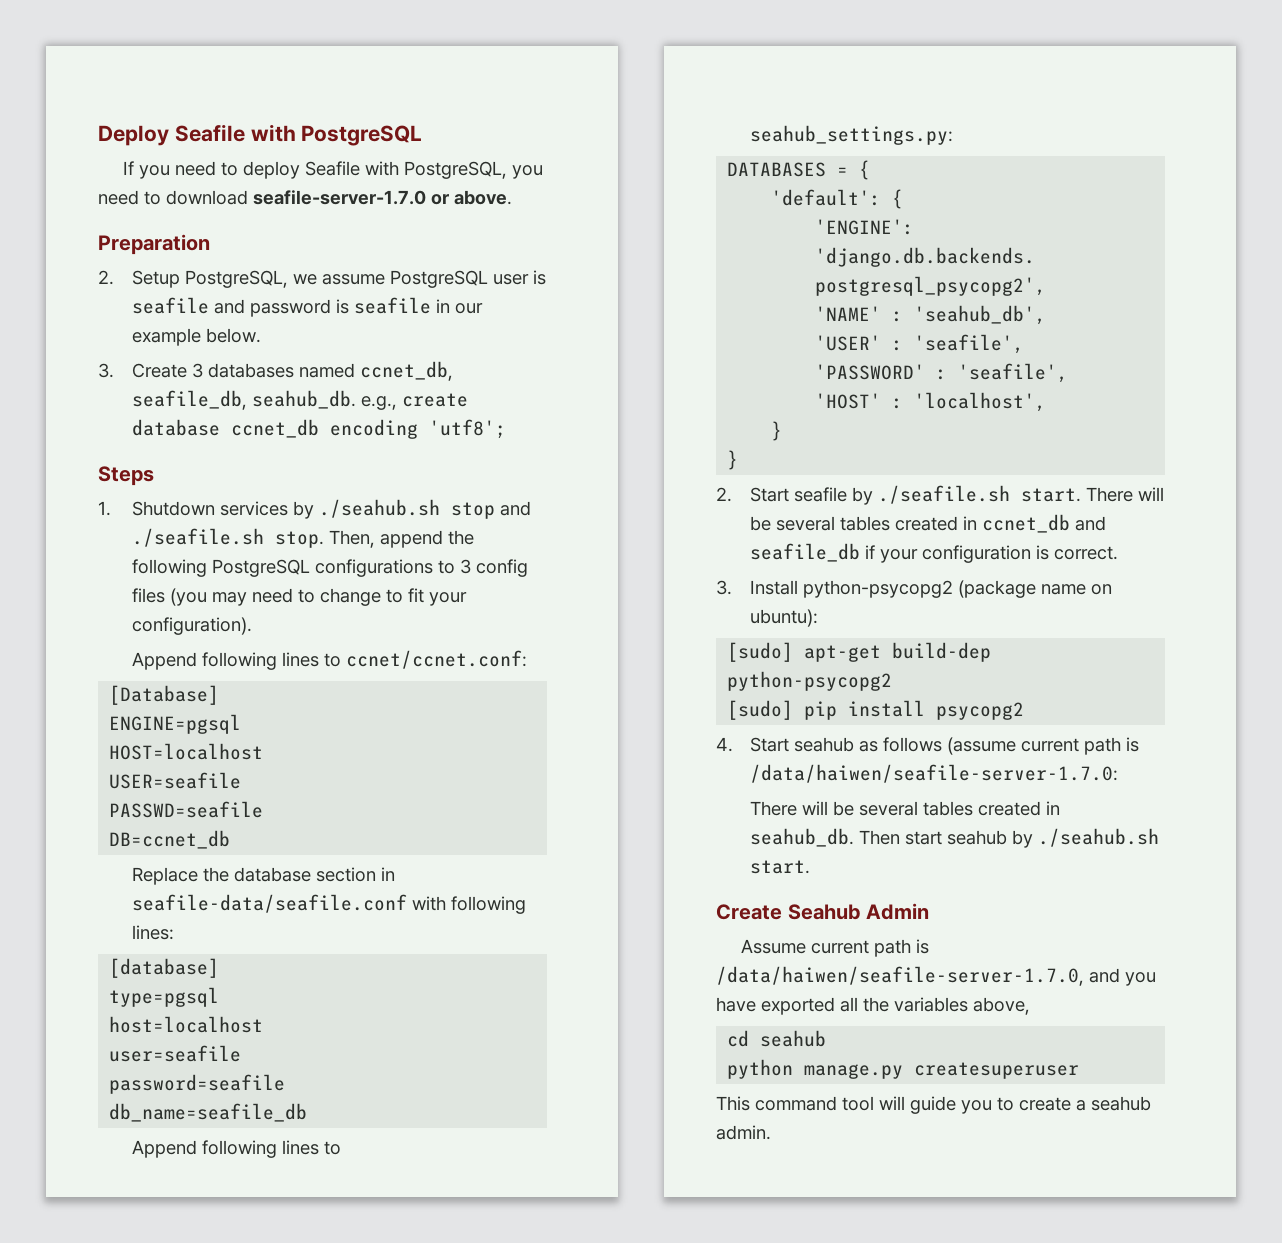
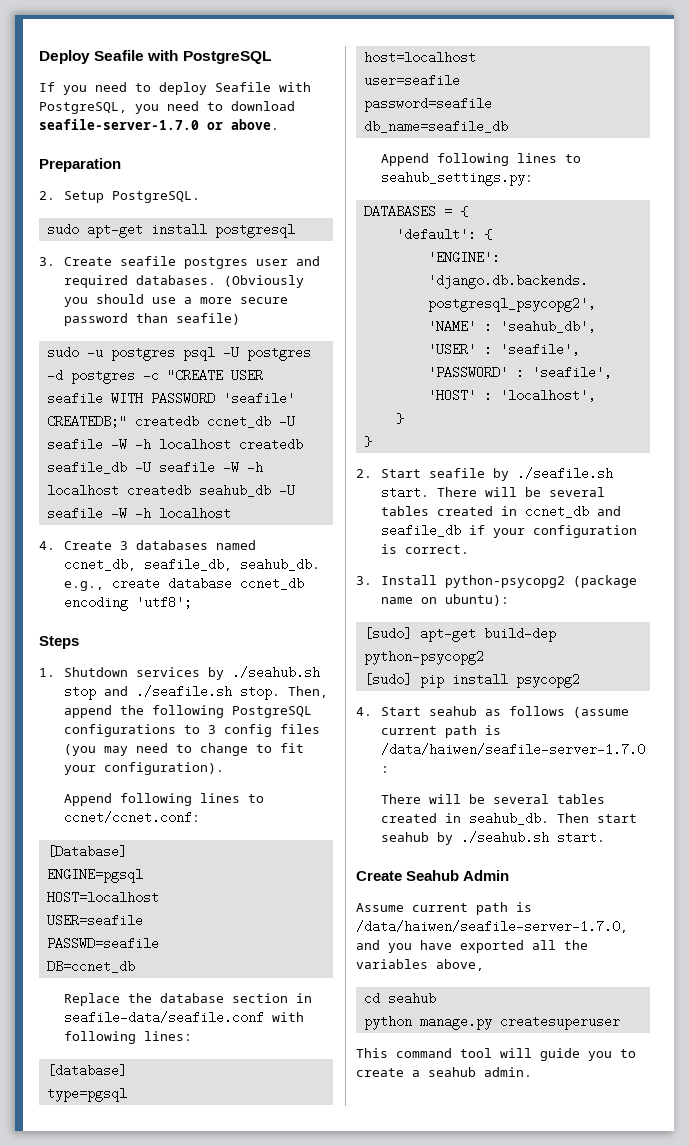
[185,270,547,288] [132,297,484,317] [132,328,262,346] [98,363,114,378] PostgreSQL, we assume PostgreSQL user is seafile and password is seafile in our example below. // 3. -> [111,191,200,203] [46,223,295,238] [39,256,320,269] [63,275,304,288] [63,294,288,307] [63,313,240,326] [46,346,311,361] [46,369,263,384] [46,392,295,405] [46,415,295,428] [46,438,303,451] [46,461,263,474] [46,484,295,497] [46,507,231,520] [39,541,55,550] PostgreSQL. // sudo apt-get install postgresql // 3. Create seafile postgres user and required databases. (Obviously you should use a more secure password than seafile) // sudo -u postgres psql -U postgres -d postgres -c "CREATE USER seafile WITH PASSWORD 'seafile' CREATEDB;" createdb ccnet_db -U seafile -W -h localhost createdb seafile_db -U seafile -W -h localhost createdb seahub_db -U seafile -W -h localhost // 4.

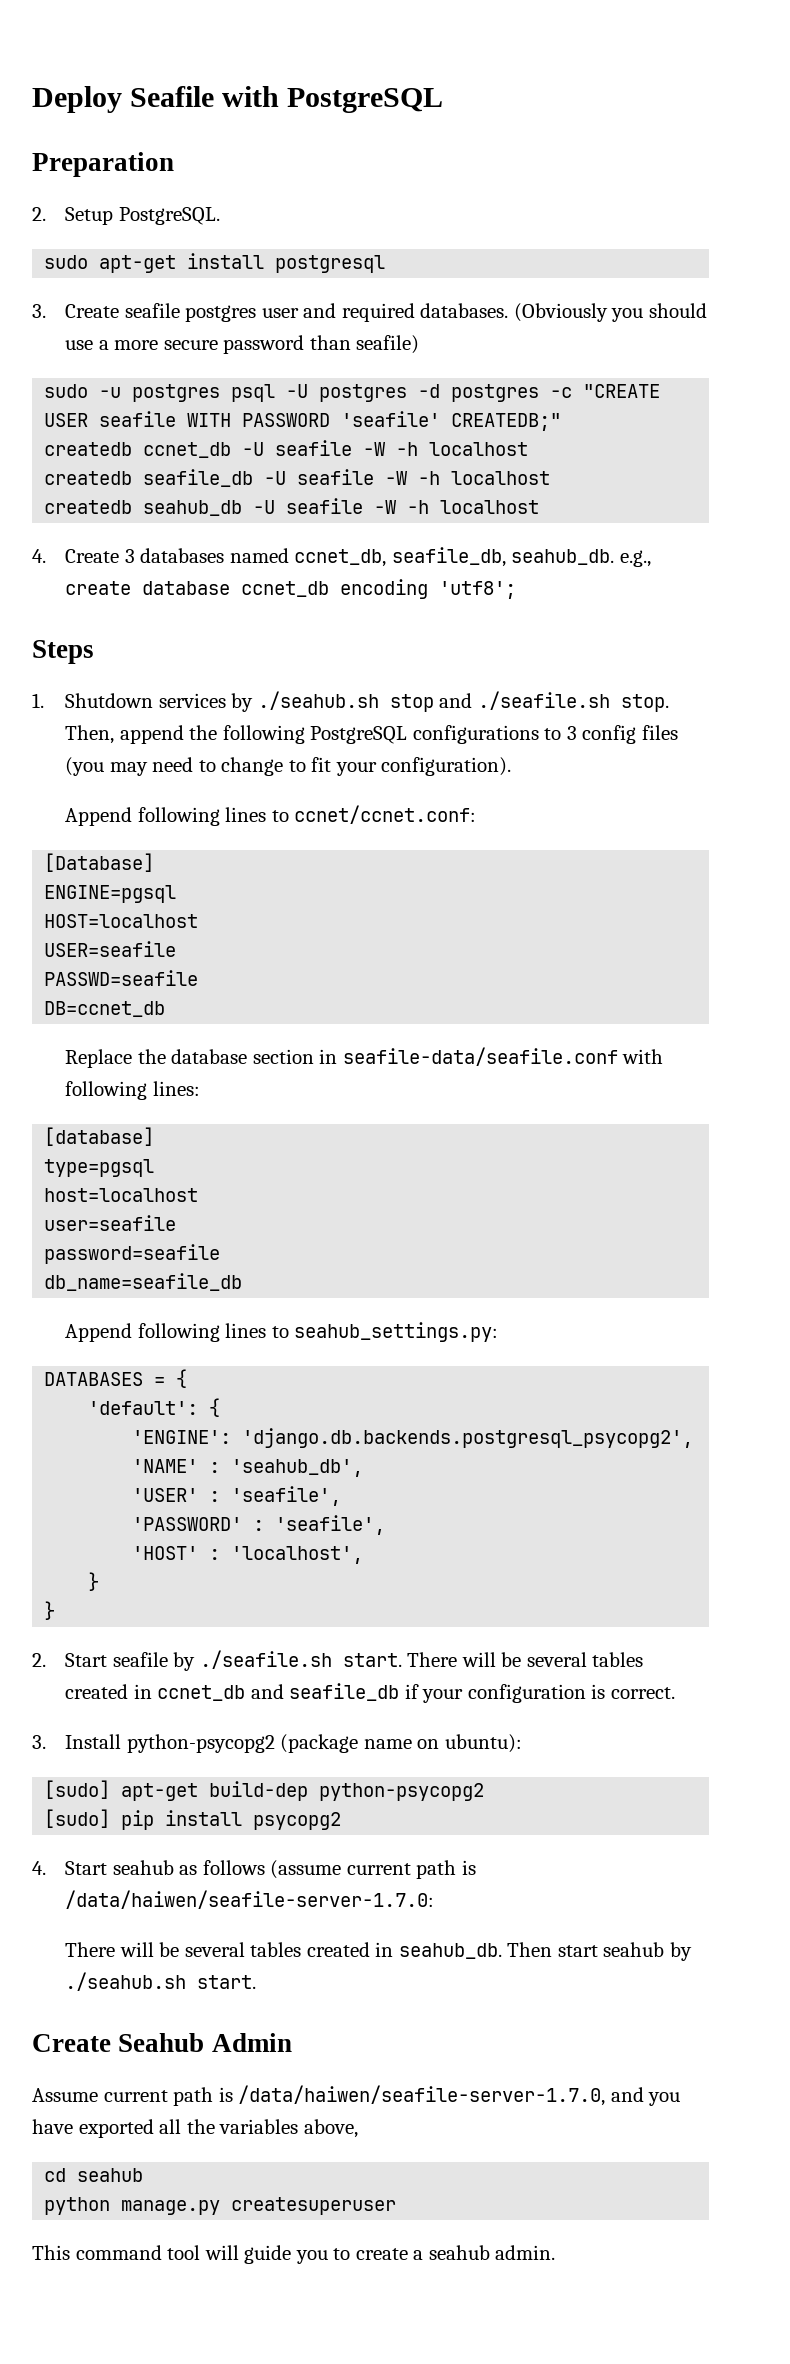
[39,82,311,95] [39,101,295,114] [39,119,279,130] // If you need to deploy Seafile with PostgreSQL, you need to download seafile-server-1.7.0 or above. -> (444, 100) none
(127, 421) none -> (562, 422) //
(231, 444) none -> (529, 449) //
(119, 490) none -> (551, 478) //

